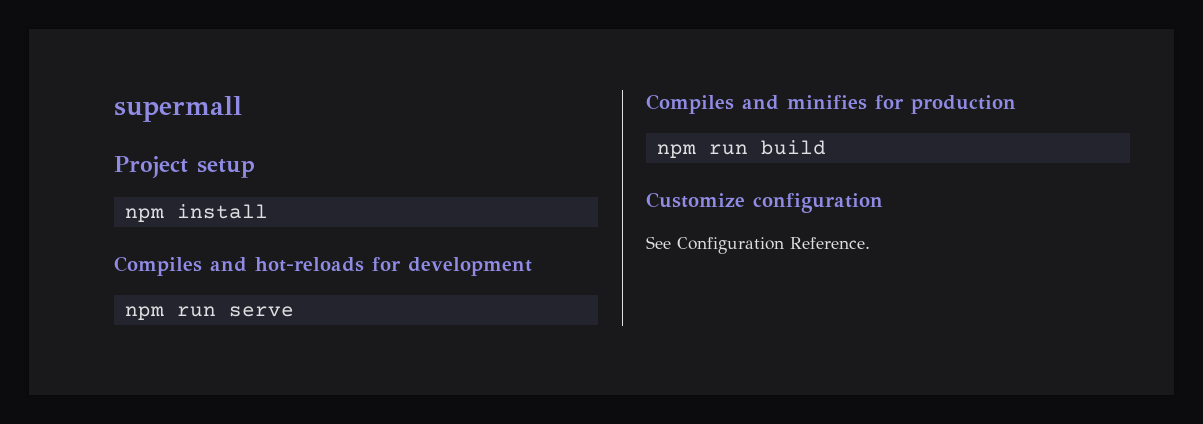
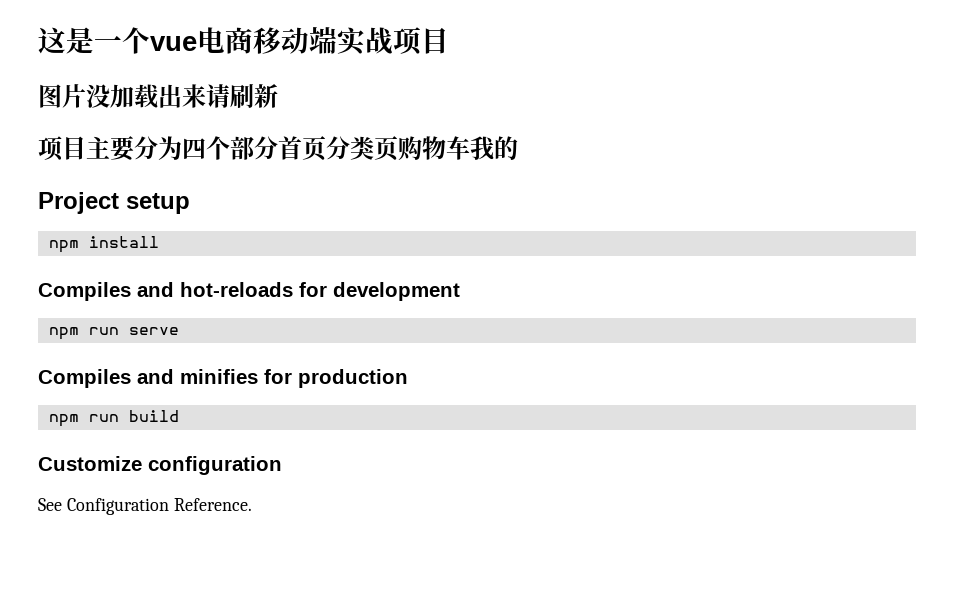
[114,96,242,122] supermall -> [38,27,449,55] [38,84,278,109] [38,136,518,161] 这是一个vue电商移动端实战项目 // 图片没加载出来请刷新 // 项目主要分为四个部分首页分类页购物车我的

